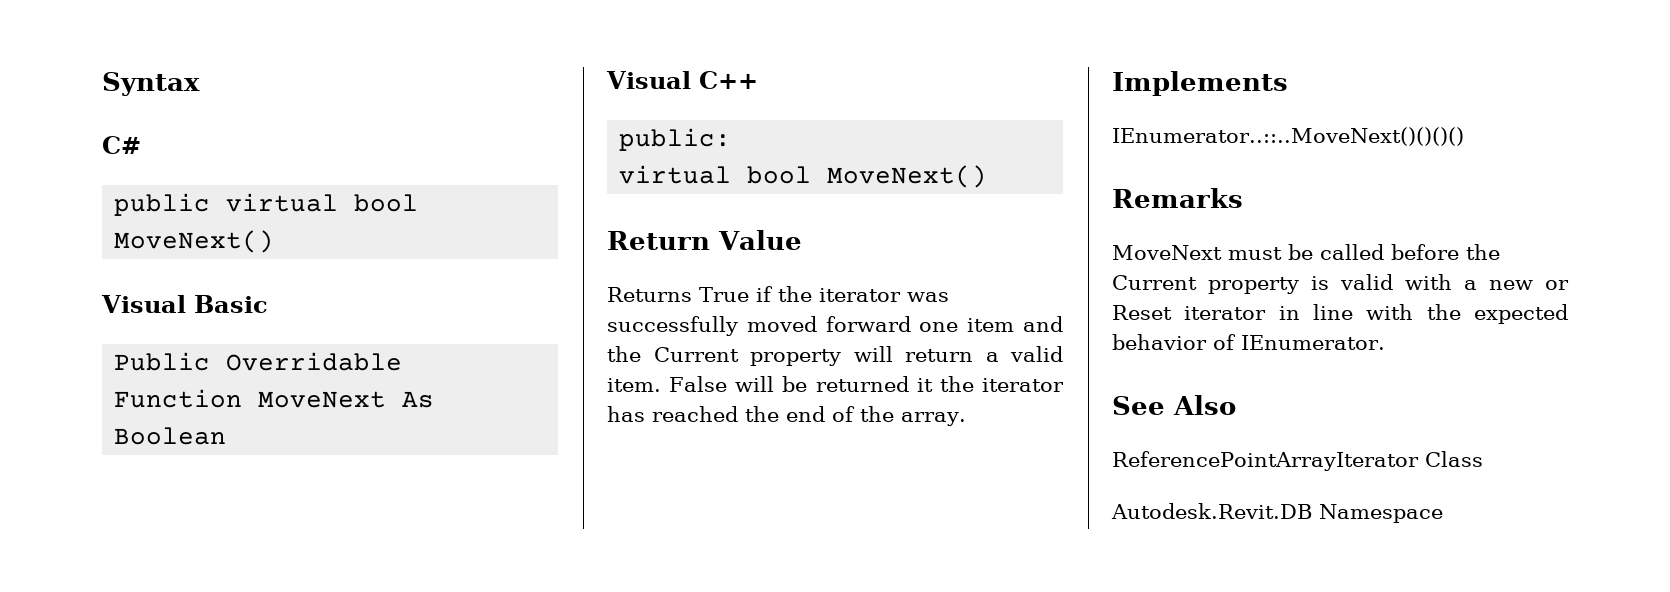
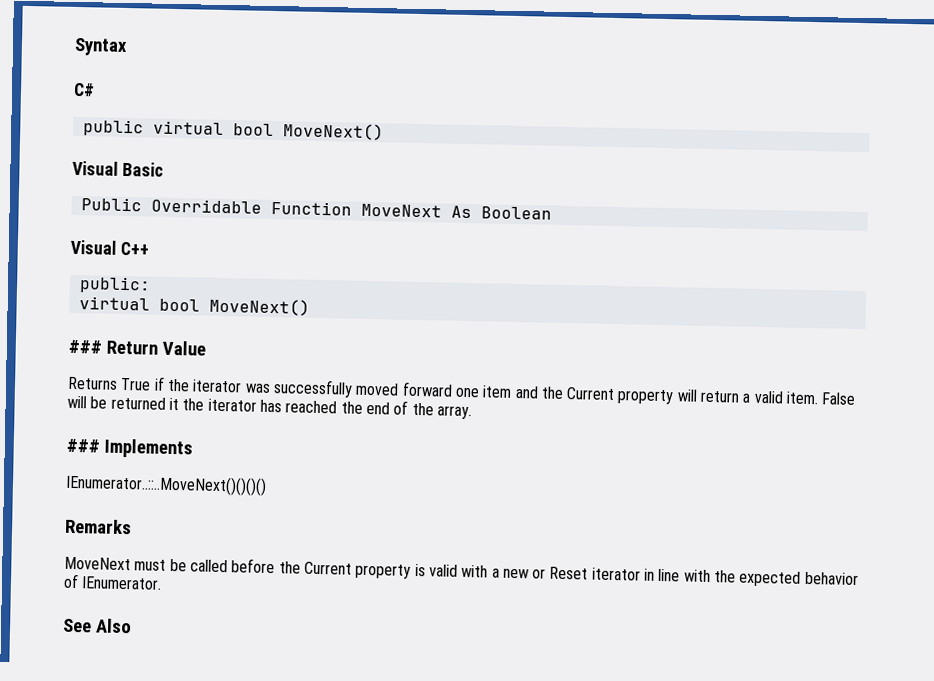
(988, 176) none -> [68,339,102,354] ###
(966, 419) none -> [66,438,100,453] ###
[1112,451,1483,471] [1111,503,1443,523] // ReferencePointArrayIterator Class // Autodesk.Revit.DB Namespace -> (132, 626) none

